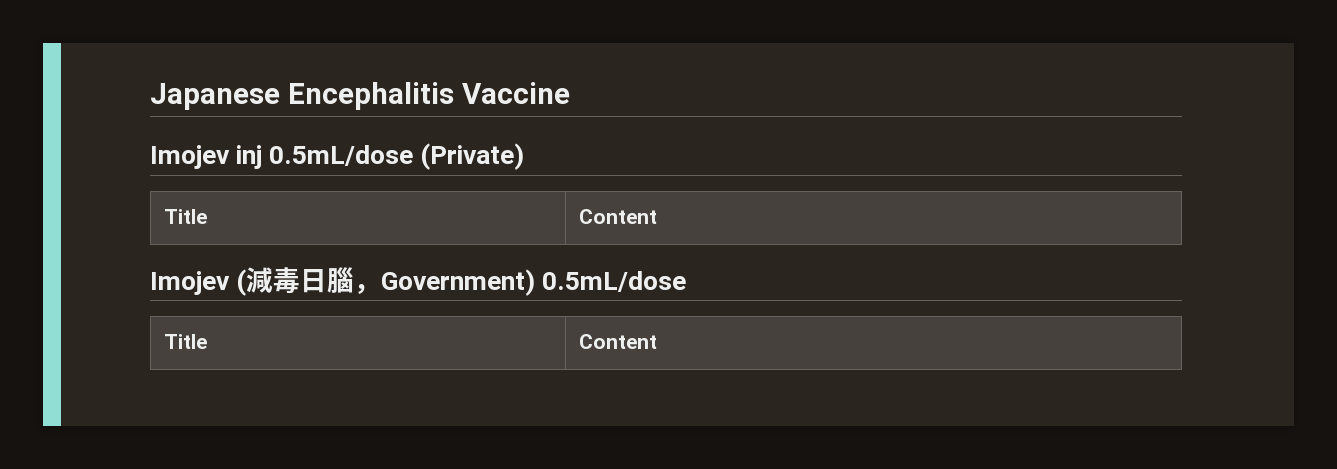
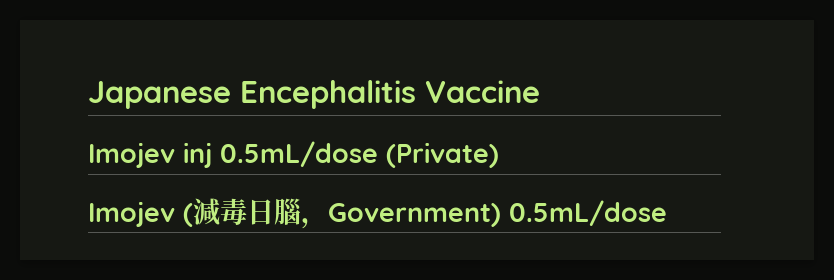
[164,209,208,224] [579,209,658,224] // Title | Content -> (499, 155) none
[164,334,208,349] [579,334,658,349] // Title | Content -> (667, 213) none

